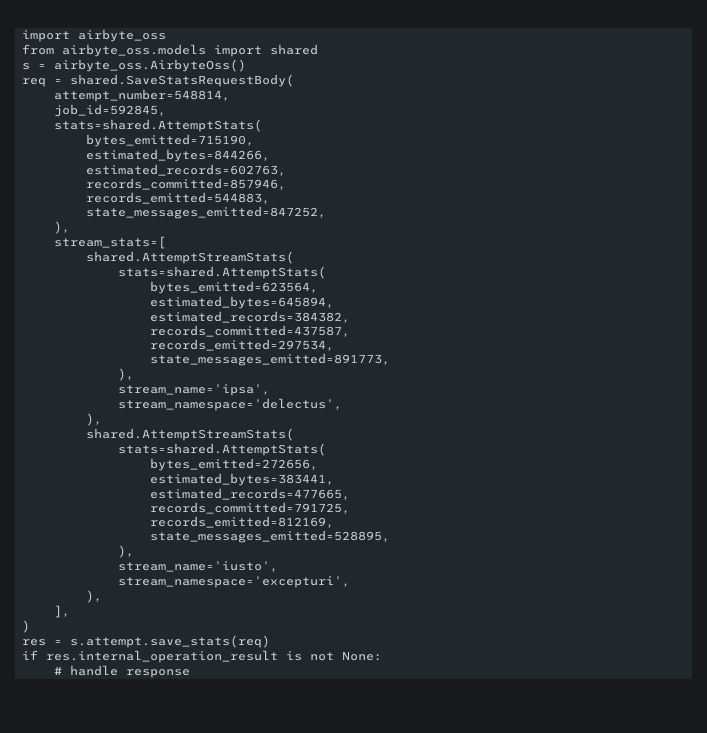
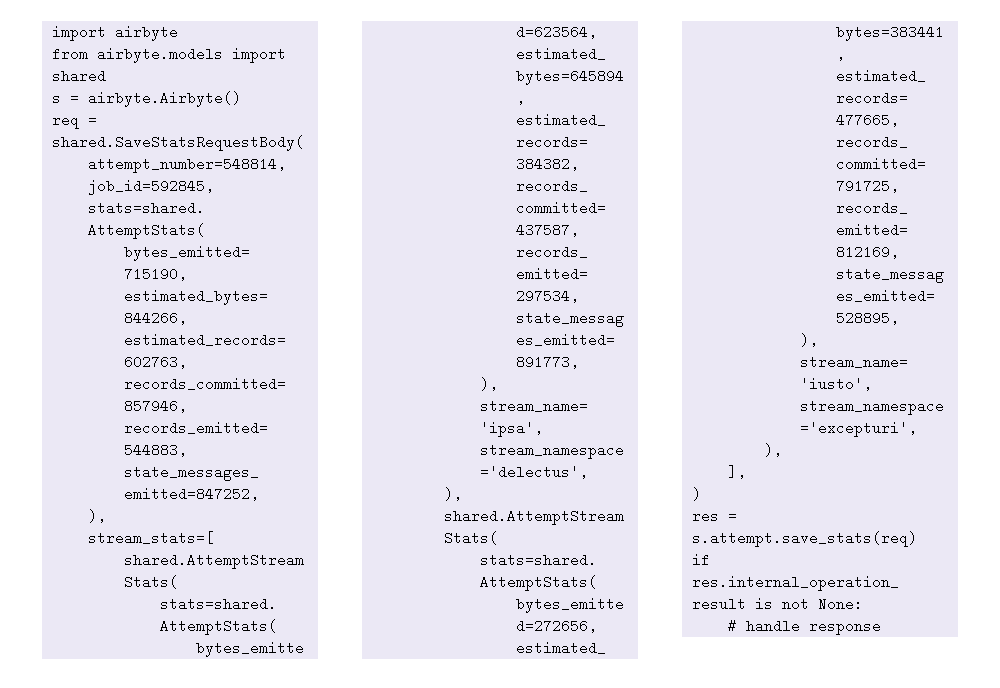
[21,29,166,42] import airbyte_oss -> [51,25,178,41] import airbyte
[61,44,206,57] airbyte_oss.models -> [96,47,223,63] airbyte.models
[53,59,246,72] airbyte_oss.AirbyteOss() -> [87,91,241,107] airbyte.Airbyte()

